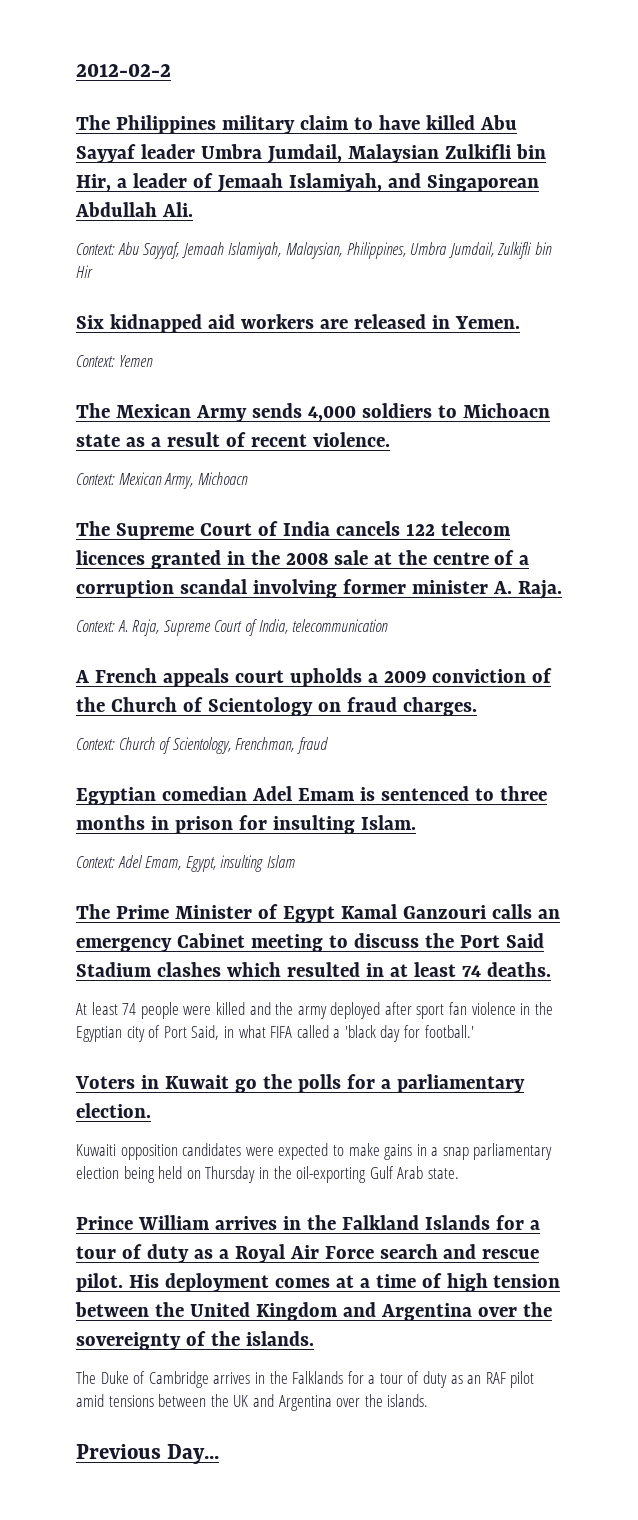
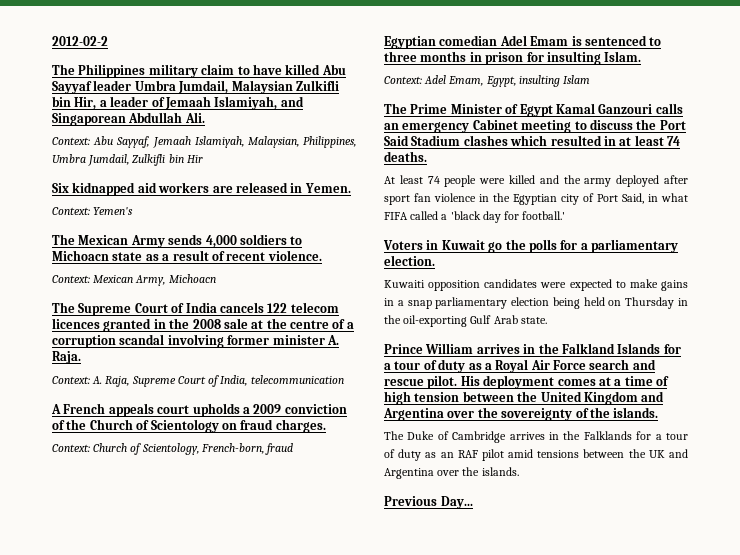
[118,355,153,367] Yemen -> [93,207,134,215] Yemen's
[235,737,295,752] Frenchman, -> [200,443,264,454] French-born,

